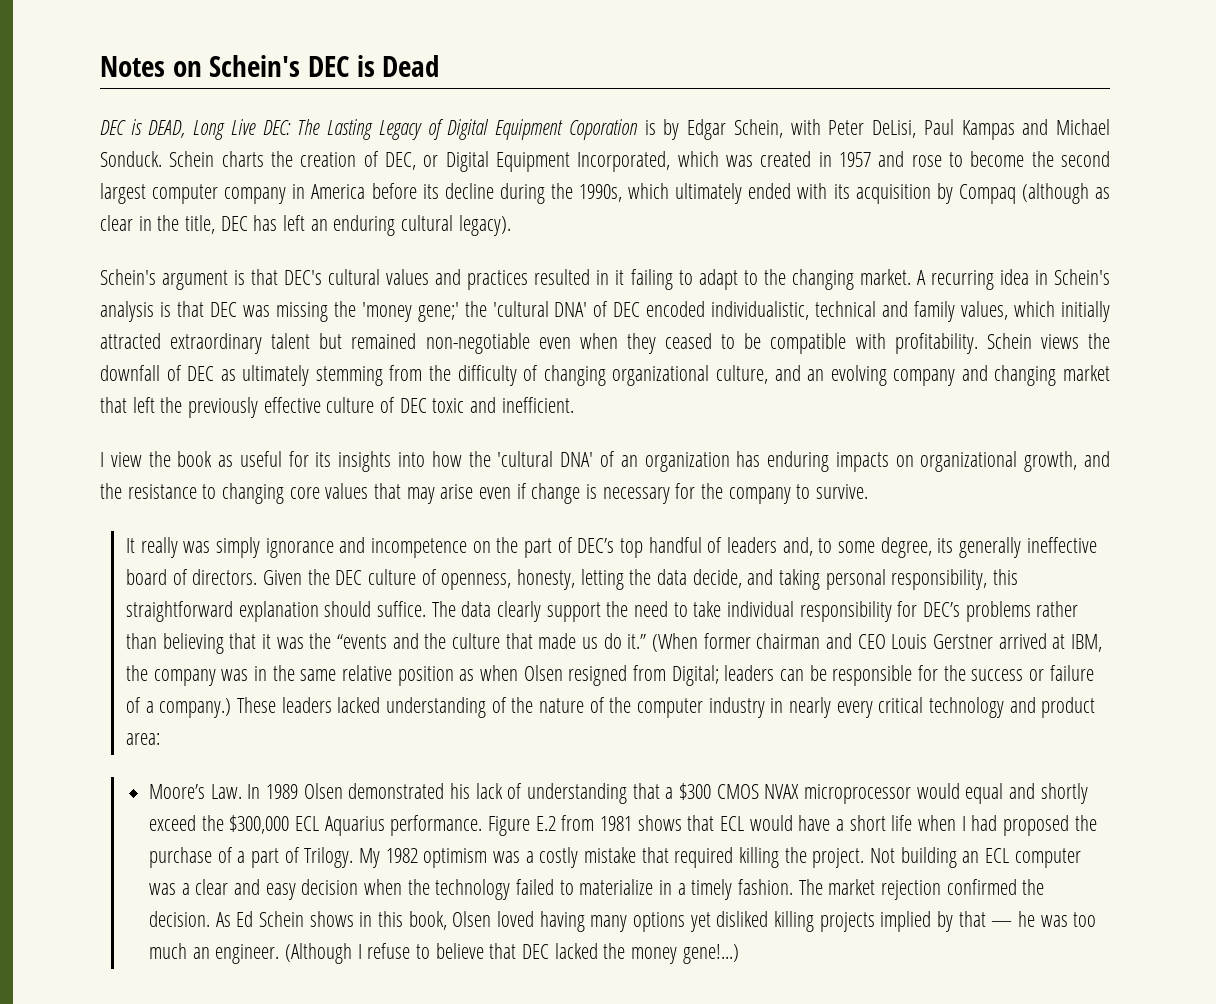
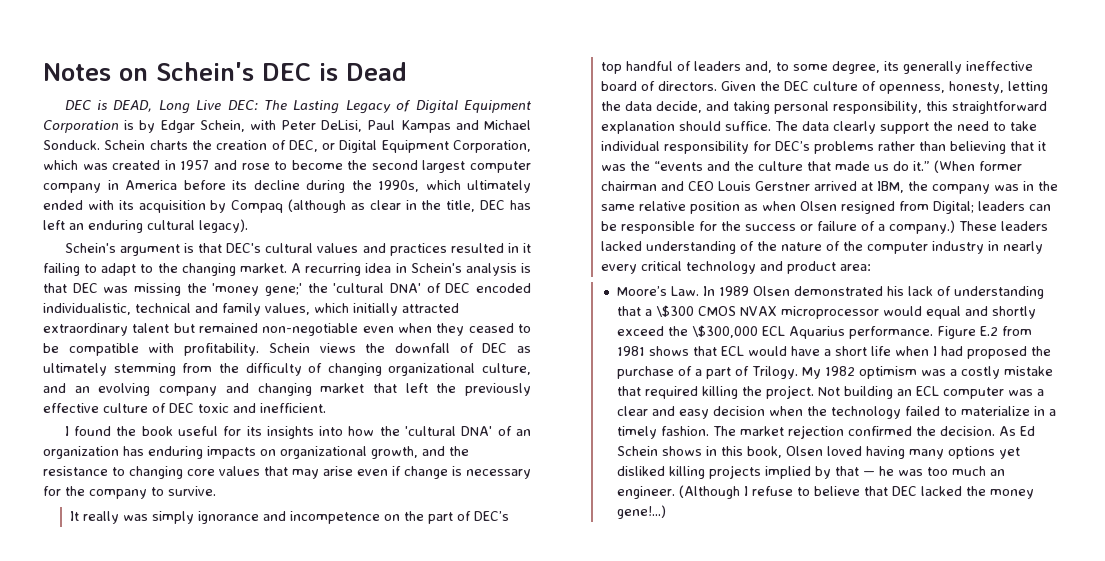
[568,119,637,140] Coporation -> [43,120,119,133] Corporation
[577,151,671,172] Incorporated, -> [453,140,532,153] Corporation,
[110,452,142,467] view -> [73,426,111,436] found
[218,455,234,467] as -> (173, 431) none
[678,783,711,800] $300 -> [655,305,694,317] \$300
[229,815,290,834] $300,000 -> [691,325,758,338] \$300,000

